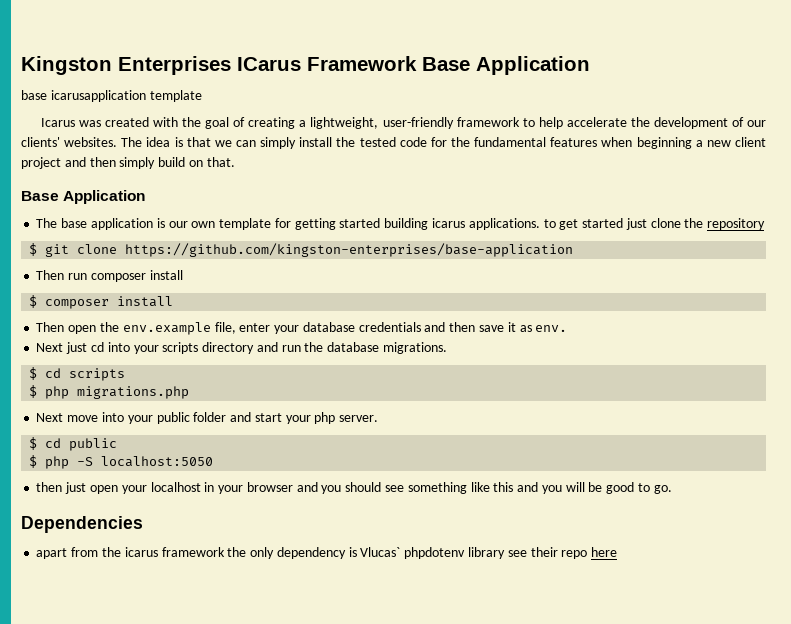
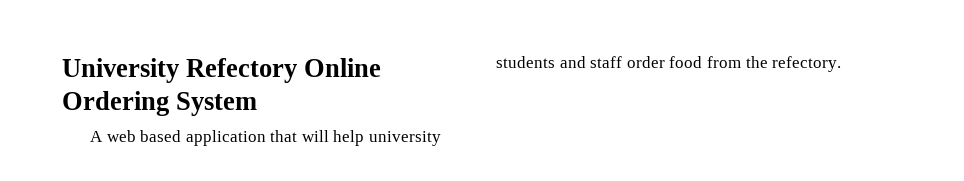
[21,56,590,75] [21,90,202,102] [40,117,766,129] [21,137,766,149] [21,157,235,169] [21,190,146,204] [36,218,766,230] [29,243,574,257] [36,270,183,282] [29,295,174,309] [36,322,568,335] [36,342,447,354] [29,367,126,381] [29,385,190,399] [36,412,379,424] [29,437,118,451] [29,455,214,469] [36,482,672,494] [21,516,143,533] [36,547,618,559] Kingston Enterprises ICarus Framework Base Application // base icarusapplication template // Icarus was created with the goal of creating a lightweight, user-friendly framework to help accelerate the development of our clients' websites. The idea is that we can simply install the tested code for the fundamental features when beginning a new client project and then simply build on that. // Base Application // The base application is our own template for getting started building icarus applications. to get started just clone the repository // $ git clone https://github.com/kingston-enterprises/base-application // Then run composer install // $ composer install // Then open the env.example file, enter your database credentials and then save it as env. // Next just cd into your scripts directory and run the database migrations. // $ cd scripts // $ php migrations.php // Next move into your public folder and start your php server. // $ cd public // $ php -S localhost:5050 // then just open your localhost in your browser and you should see something like this and you will be good to go. // Dependencies // apart from the icarus framework the only dependency is Vlucas` phpdotenv library see their repo here -> [62,58,382,83] [62,91,258,116] [89,130,442,146] [496,56,842,72] University Refectory Online Ordering System // A web based application that will help university students and staff order food from the refectory.

